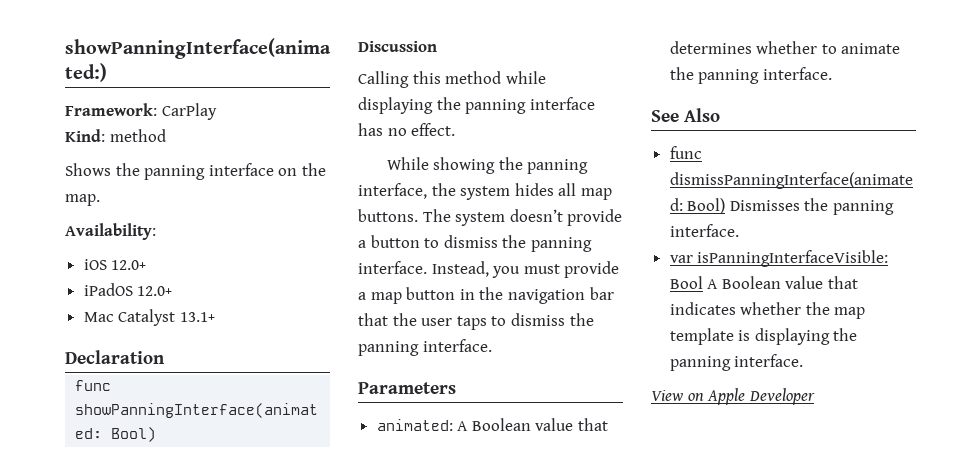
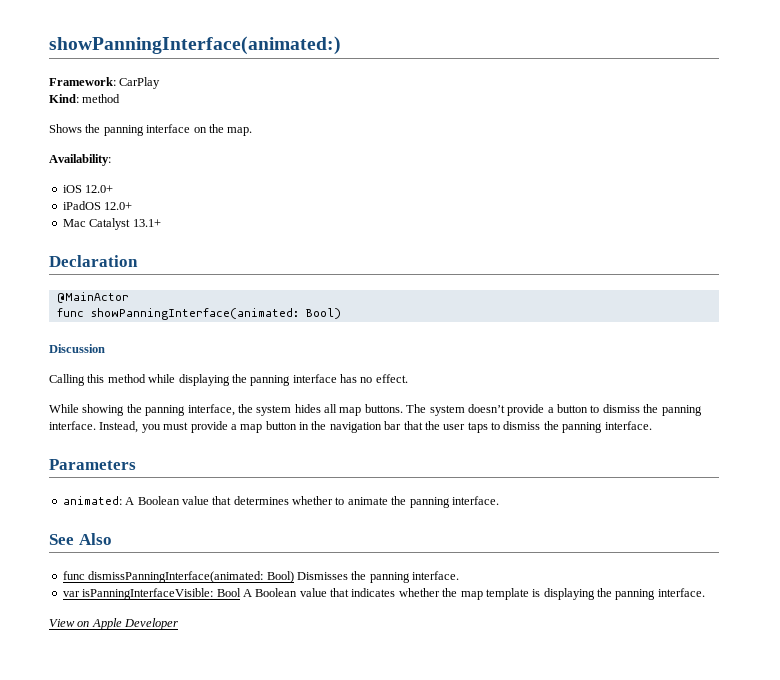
(165, 357) none -> [56,292,129,303] // @MainActor

